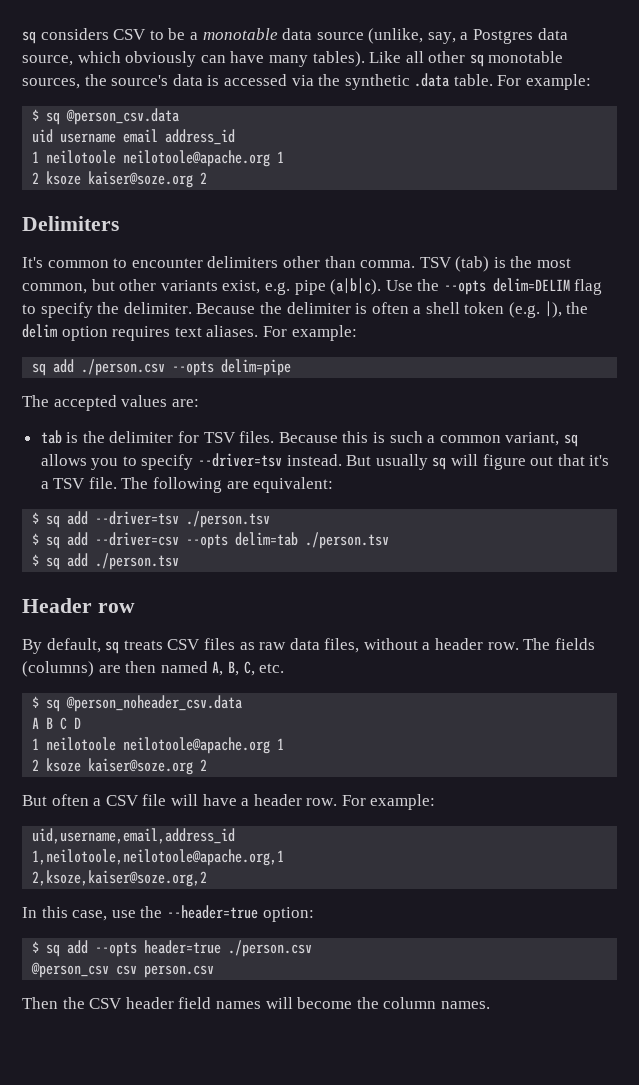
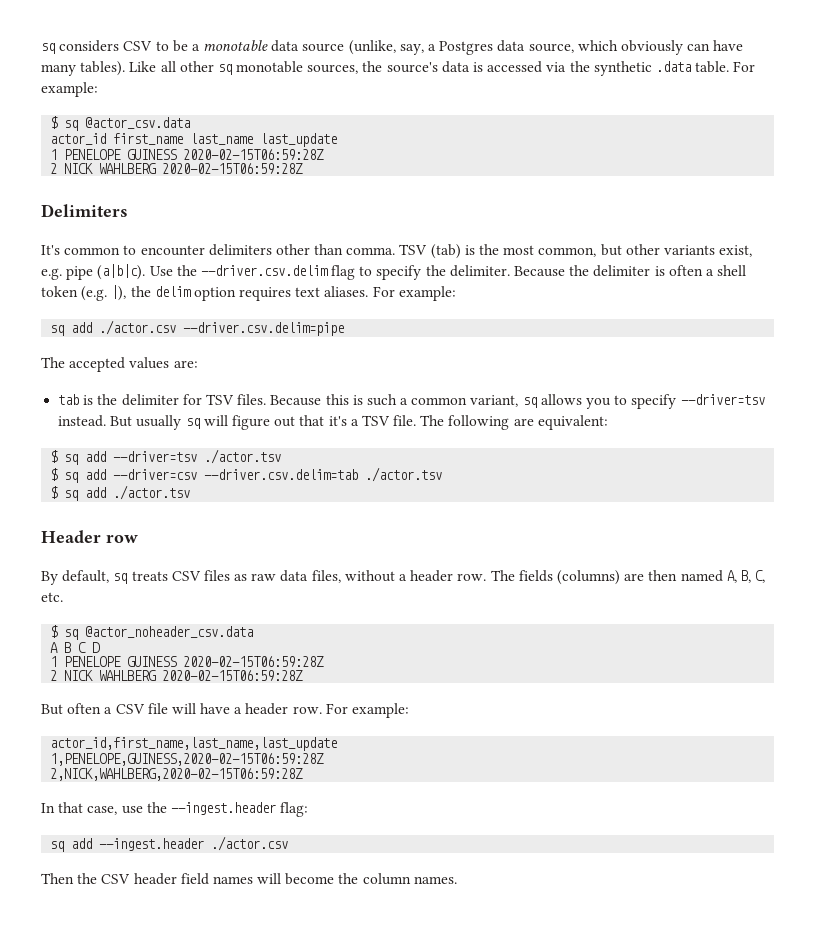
[66,108,180,125] [32,129,236,145] [32,150,285,167] [32,171,208,188] @person_csv.data // uid username email address_id // 1 neilotoole neilotoole@apache.org 1 // 2 ksoze kaiser@soze.org 2 -> [85,117,191,129] [50,133,338,147] [50,149,325,160] [50,163,304,174] @actor_csv.data // actor_id first_name last_name last_update // 1 PENELOPE GUINESS 2020-02-15T06:59:28Z // 2 NICK WAHLBERG 2020-02-15T06:59:28Z
[443,278,570,295] --opts delim=DELIM -> [200,265,328,276] --driver.csv.delim
[81,359,292,376] ./person.csv --opts delim=pipe -> [99,320,345,336] ./actor.csv --driver.csv.delim=pipe
[186,511,271,528] ./person.tsv -> [204,449,282,464] ./actor.tsv
[186,532,390,549] [32,553,180,570] --opts delim=tab ./person.tsv // $ sq add ./person.tsv -> [204,467,443,482] [50,485,191,501] --driver.csv.delim=tab ./actor.tsv // $ sq add ./actor.tsv
[66,695,243,712] @person_noheader_csv.data -> [85,626,254,638] @actor_noheader_csv.data
[46,737,285,754] [32,758,208,775] neilotoole neilotoole@apache.org 1 // 2 ksoze kaiser@soze.org 2 -> [64,656,325,667] [50,670,304,681] PENELOPE GUINESS 2020-02-15T06:59:28Z // 2 NICK WAHLBERG 2020-02-15T06:59:28Z
[32,828,236,844] [32,849,285,866] [32,870,208,887] uid,username,email,address_id // 1,neilotoole,neilotoole@apache.org,1 // 2,ksoze,kaiser@soze.org,2 -> [50,737,338,751] [50,753,325,766] [50,768,304,781] actor_id,first_name,last_name,last_update // 1,PENELOPE,GUINESS,2020-02-15T06:59:28Z // 2,NICK,WAHLBERG,2020-02-15T06:59:28Z
[41,906,68,918] this -> [58,802,84,813] that
[166,905,314,922] [32,940,313,957] [31,962,215,978] --header=true option: // $ sq add --opts header=true ./person.csv // @person_csv csv person.csv -> [170,802,309,817] [50,836,289,852] --ingest.header flag: // sq add --ingest.header ./actor.csv

